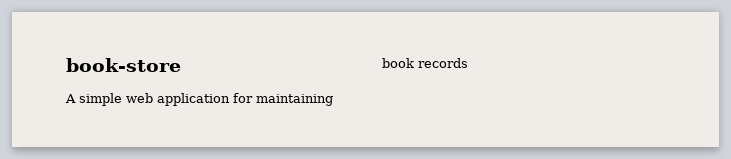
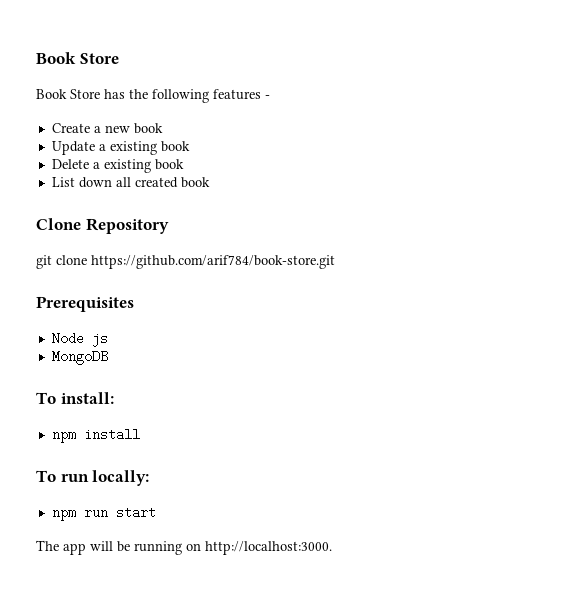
[66,58,181,72] [65,93,333,106] [382,58,468,68] book-store // A simple web application for maintaining book records -> [36,52,119,64] [36,89,270,103] [51,123,163,134] [51,141,190,155] [51,159,184,173] [51,177,210,188] [36,218,169,234] [36,255,335,269] [36,296,134,312] [51,332,108,347] [51,350,108,365] [36,392,114,404] [51,428,140,443] [36,470,150,486] [51,506,156,521] [36,540,332,555] Book Store // Book Store has the following features - // Create a new book // Update a existing book // Delete a existing book // List down all created book // Clone Repository // git clone https://github.com/arif784/book-store.git // Prerequisites // Node js // MongoDB // To install: // npm install // To run locally: // npm run start // The app will be running on http://localhost:3000.

